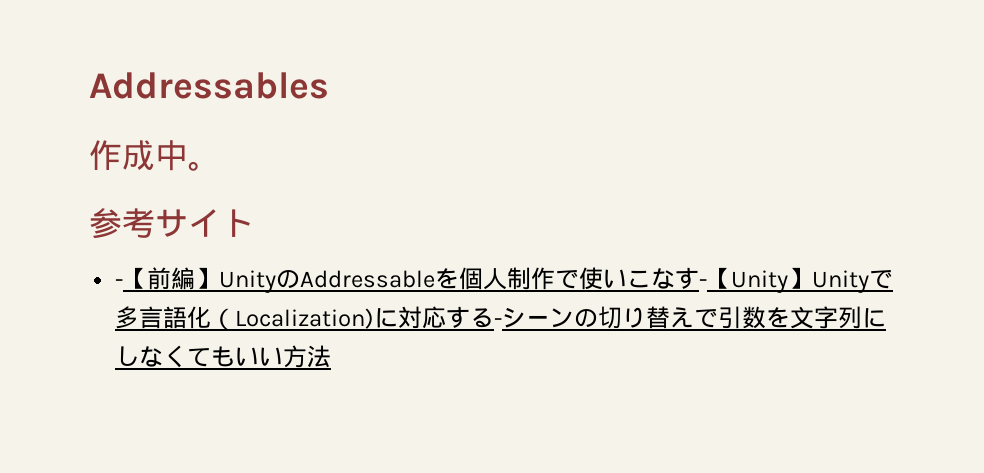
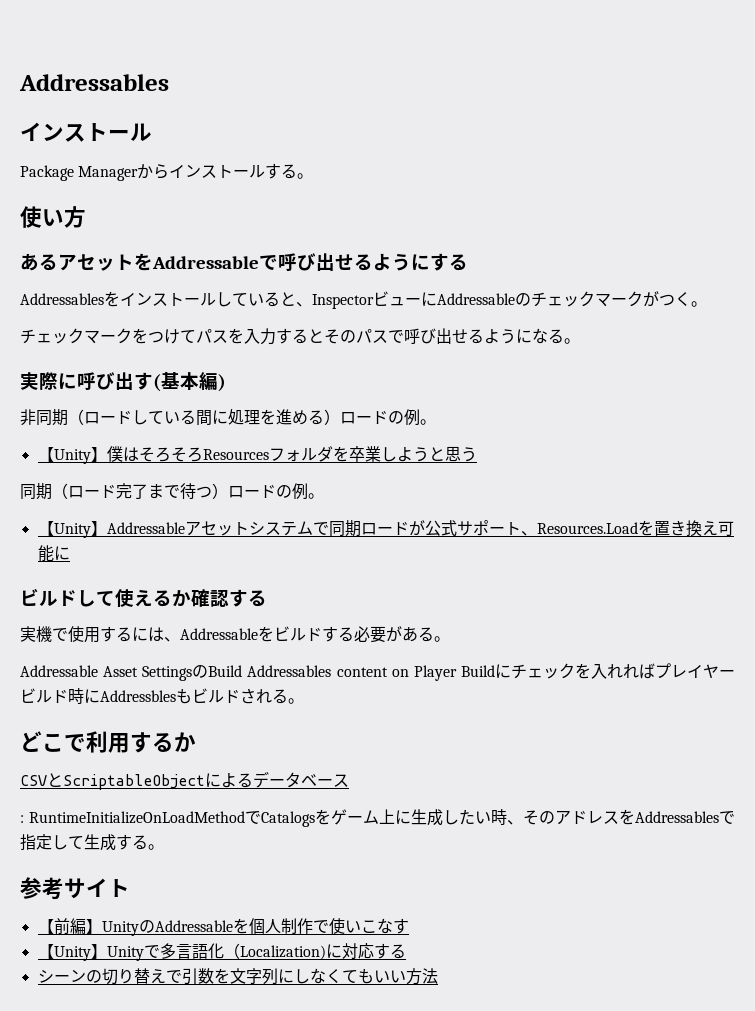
[89,140,188,171] 作成中 -> [20,122,152,142] [20,163,314,181] [20,206,86,228] [20,253,468,271] [20,291,707,309] [20,328,580,345] [20,371,226,392] [20,409,436,426] [37,446,477,464] [20,483,324,500] [37,520,734,538] [37,545,70,562] [20,588,267,607] [20,626,450,643] [20,663,736,681] [20,688,304,704] [20,731,196,753] [20,771,349,790] [20,809,735,827] [20,834,148,851] インストール // Package Managerからインストールする。 // 使い方 // あるアセットをAddressableで呼び出せるようにする // Addressablesをインストールしていると、InspectorビューにAddressableのチェックマークがつく。 // チェックマークをつけてパスを入力するとそのパスで呼び出せるようになる。 // 実際に呼び出す(基本編) // 非同期（ロードしている間に処理を進める）ロードの例。 // 【Unity】僕はそろそろResourcesフォルダを卒業しようと思う // 同期（ロード完了まで待つ）ロードの例。 // 【Unity】Addressableアセットシステムで同期ロードが公式サポート、Resources.Loadを置き換え可能に // ビルドして使えるか確認する // 実機で使用するには、Addressableをビルドする必要がある。 // Addressable Asset SettingsのBuild Addressables content on Player Buildにチェックを入れればプレイヤービルド時にAddressblesもビルドされる。 // どこで利用するか // CSVとScriptableObjectによるデータベース // : RuntimeInitializeOnLoadMethodでCatalogsをゲーム上に生成したい時、そのアドレスをAddressablesで指定して生成する
[115,279,124,287] - -> (130, 888) none
[699,279,708,287] - -> (409, 926) //
[494,318,503,326] - -> (406, 951) //

